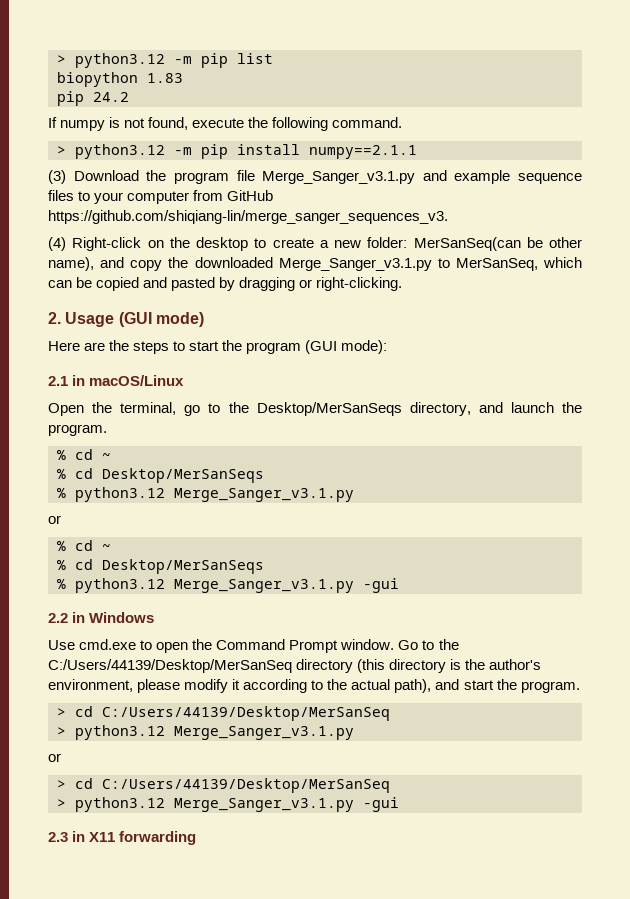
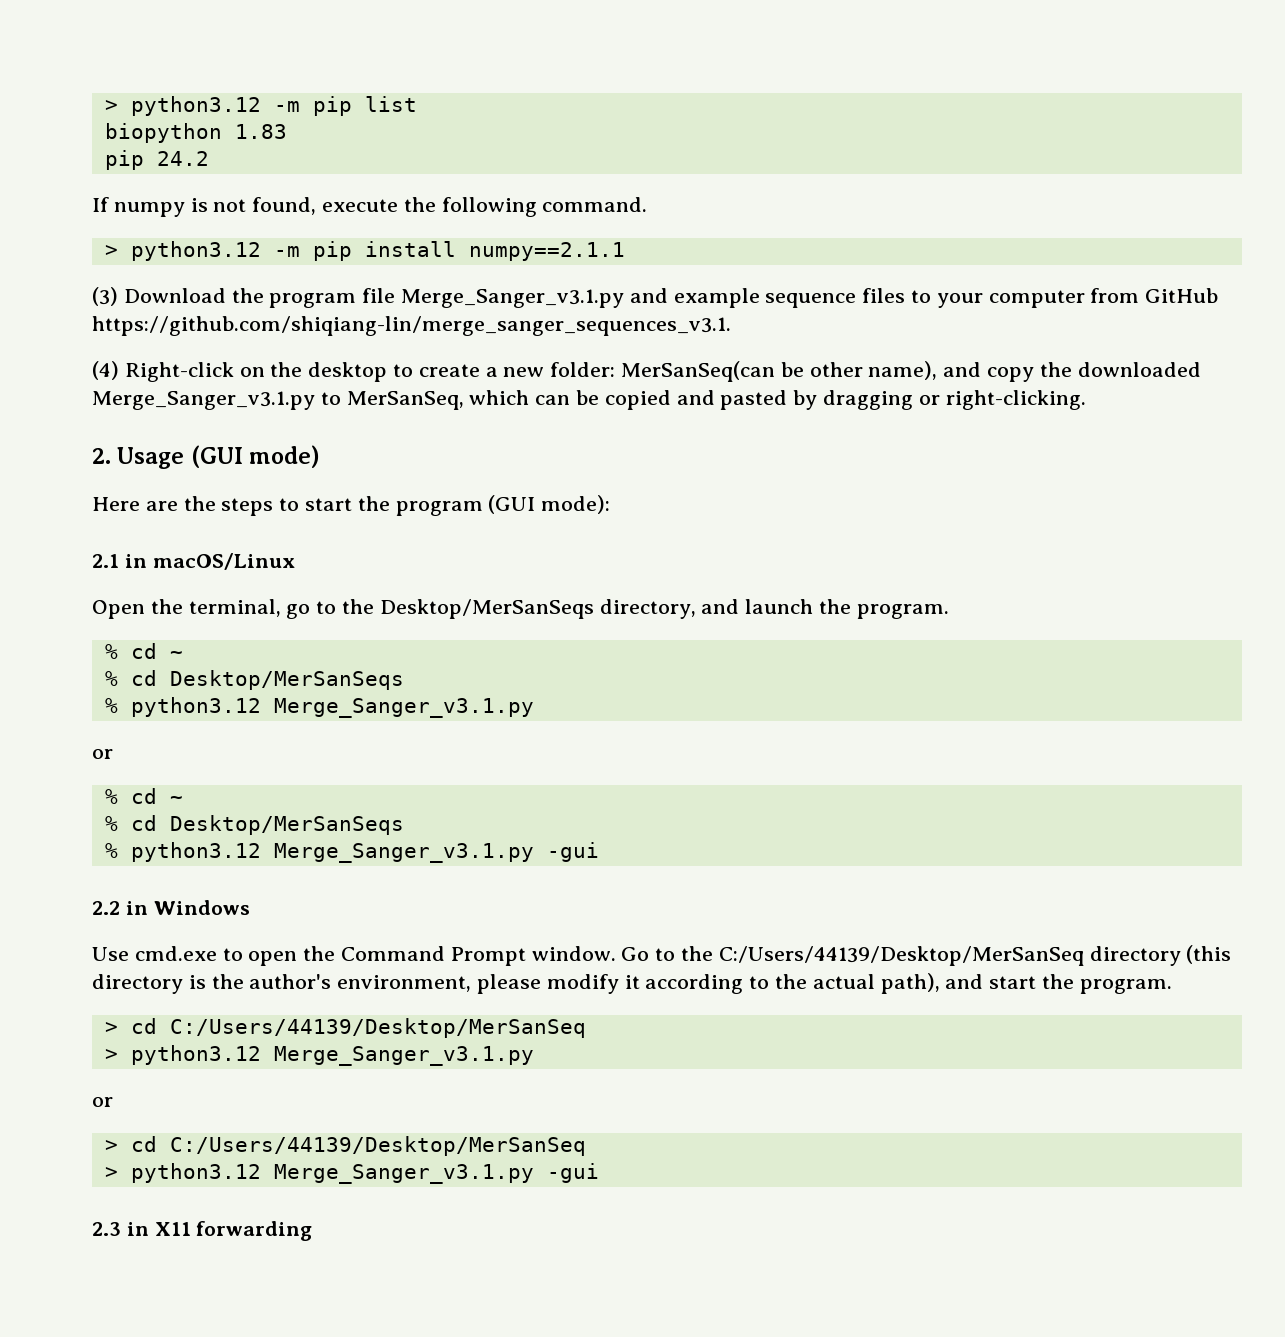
[48,210,448,224] https://github.com/shiqiang-lin/merge_sanger_sequences_v3. -> [92,316,731,336] https://github.com/shiqiang-lin/merge_sanger_sequences_v3.1.

